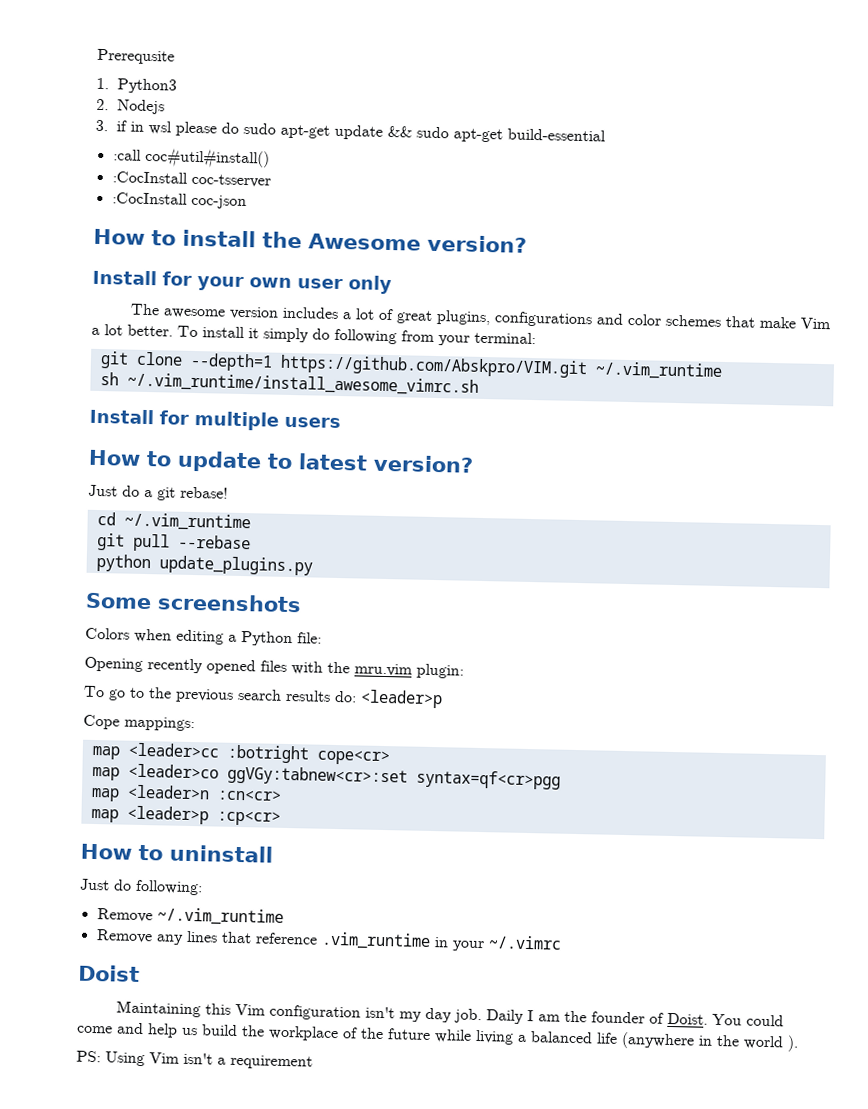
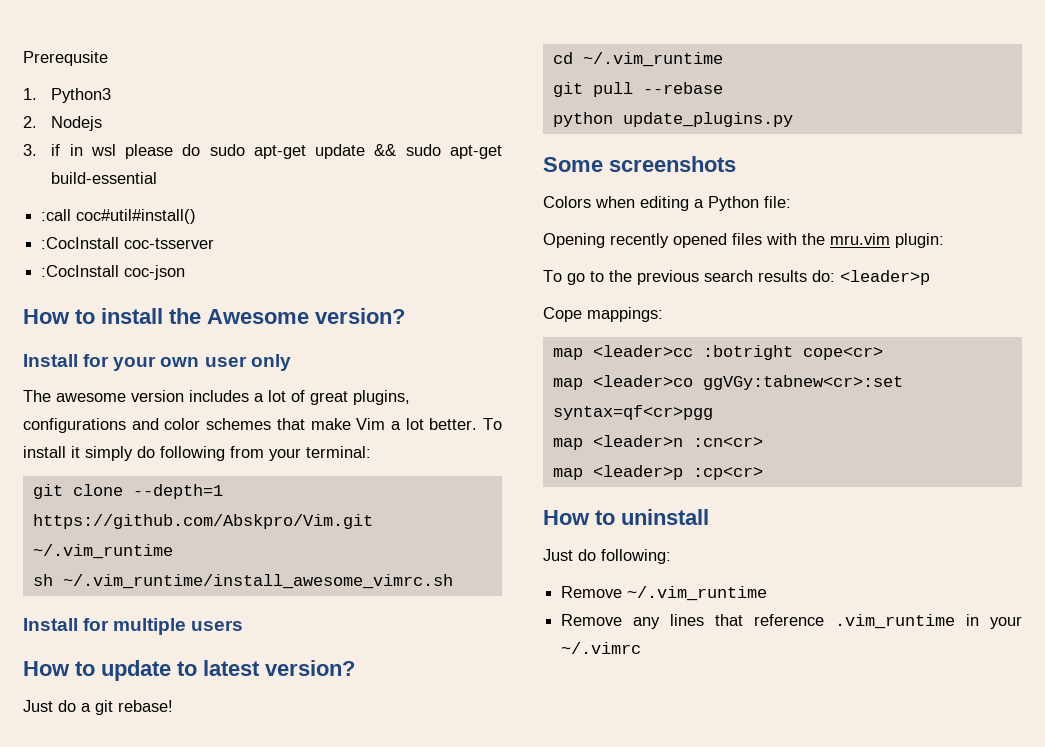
[279,354,588,379] https://github.com/Abskpro/VIM.git -> [32,514,373,529] https://github.com/Abskpro/Vim.git
[78,964,140,982] [116,1000,785,1027] [76,1022,799,1052] [76,1050,313,1070] // Doist // Maintaining this Vim configuration isn't my day job. Daily I am the founder of Doist. You could come and help us build the workplace of the future while living a balanced life (anywhere in the world ). // PS: Using Vim isn't a requirement -> (642, 648) none

